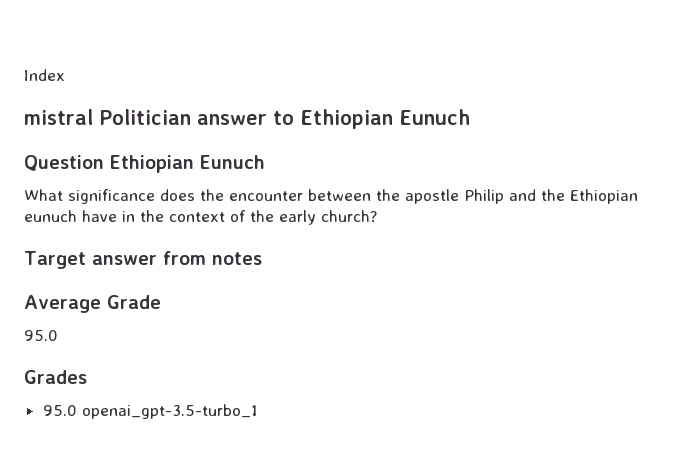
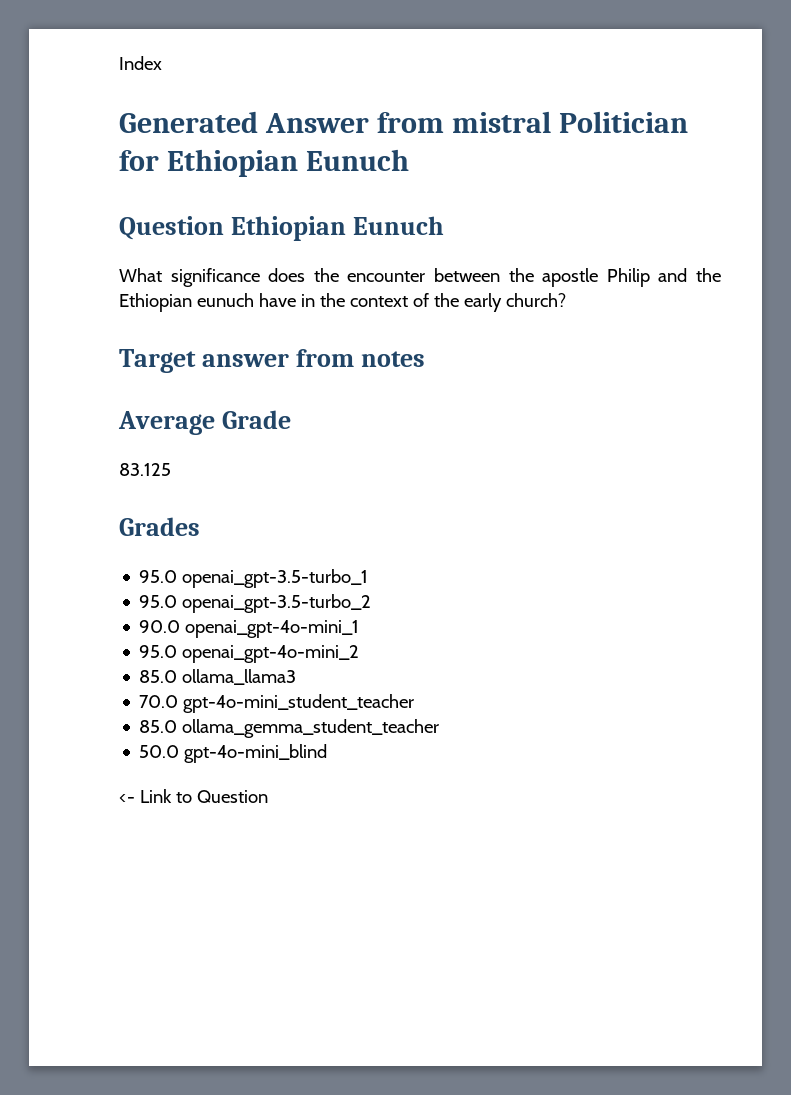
[24,109,294,125] mistral Politician answer to -> [119,111,688,133] [119,150,159,171] Generated Answer from mistral Politician for
[24,330,58,341] 95.0 -> [119,463,171,476] 83.125
(258, 411) none -> [139,594,372,613] [139,620,360,638] [139,645,360,663] [139,669,297,685] [139,694,415,713] [139,719,440,738] [139,744,328,763] [119,789,268,803] // 95.0 openai_gpt-3.5-turbo_2 // 90.0 openai_gpt-4o-mini_1 // 95.0 openai_gpt-4o-mini_2 // 85.0 ollama_llama3 // 70.0 gpt-4o-mini_student_teacher // 85.0 ollama_gemma_student_teacher // 50.0 gpt-4o-mini_blind // <- Link to Question

